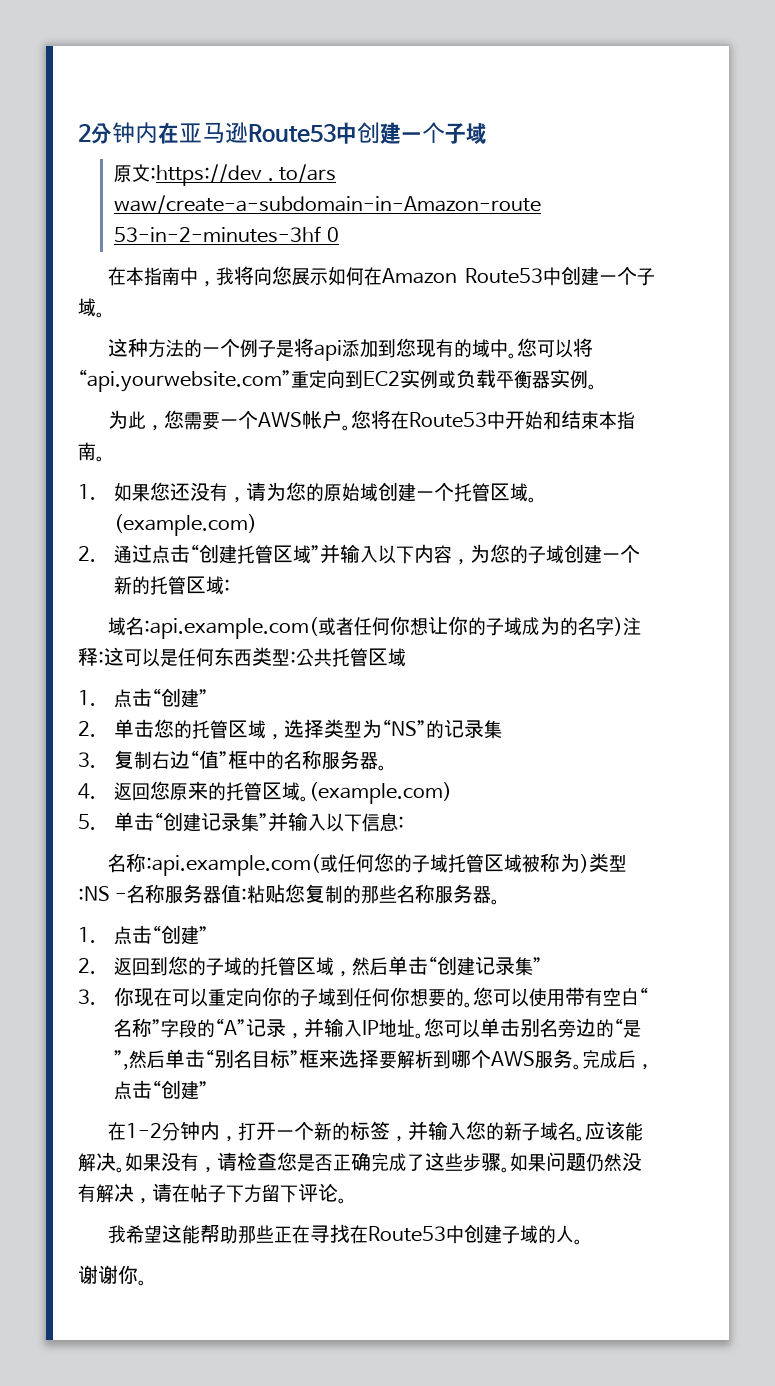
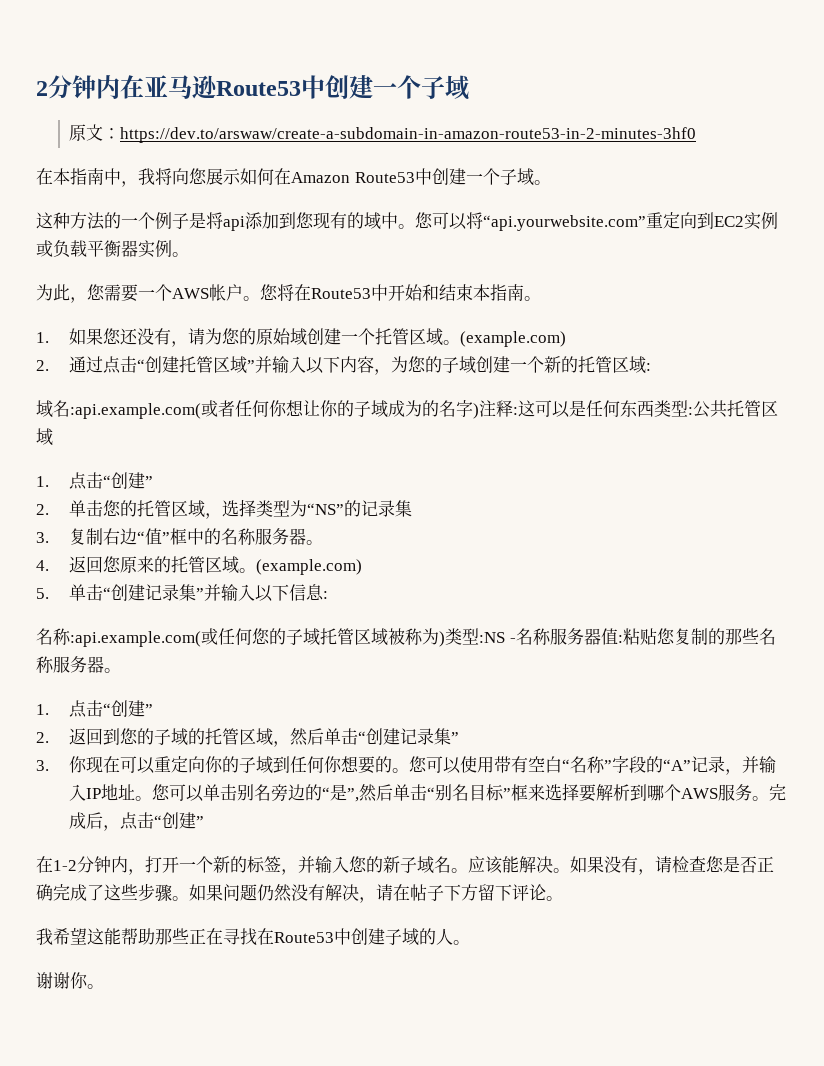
[150,164,337,186] [114,195,542,214] [114,226,339,243] :https://dev . to/ars waw/create-a-subdomain-in-Amazon-route 53-in-2-minutes-3hf 0 -> [103,127,697,143] ：https://dev.to/arswaw/create-a-subdomain-in-amazon-route53-in-2-minutes-3hf0

